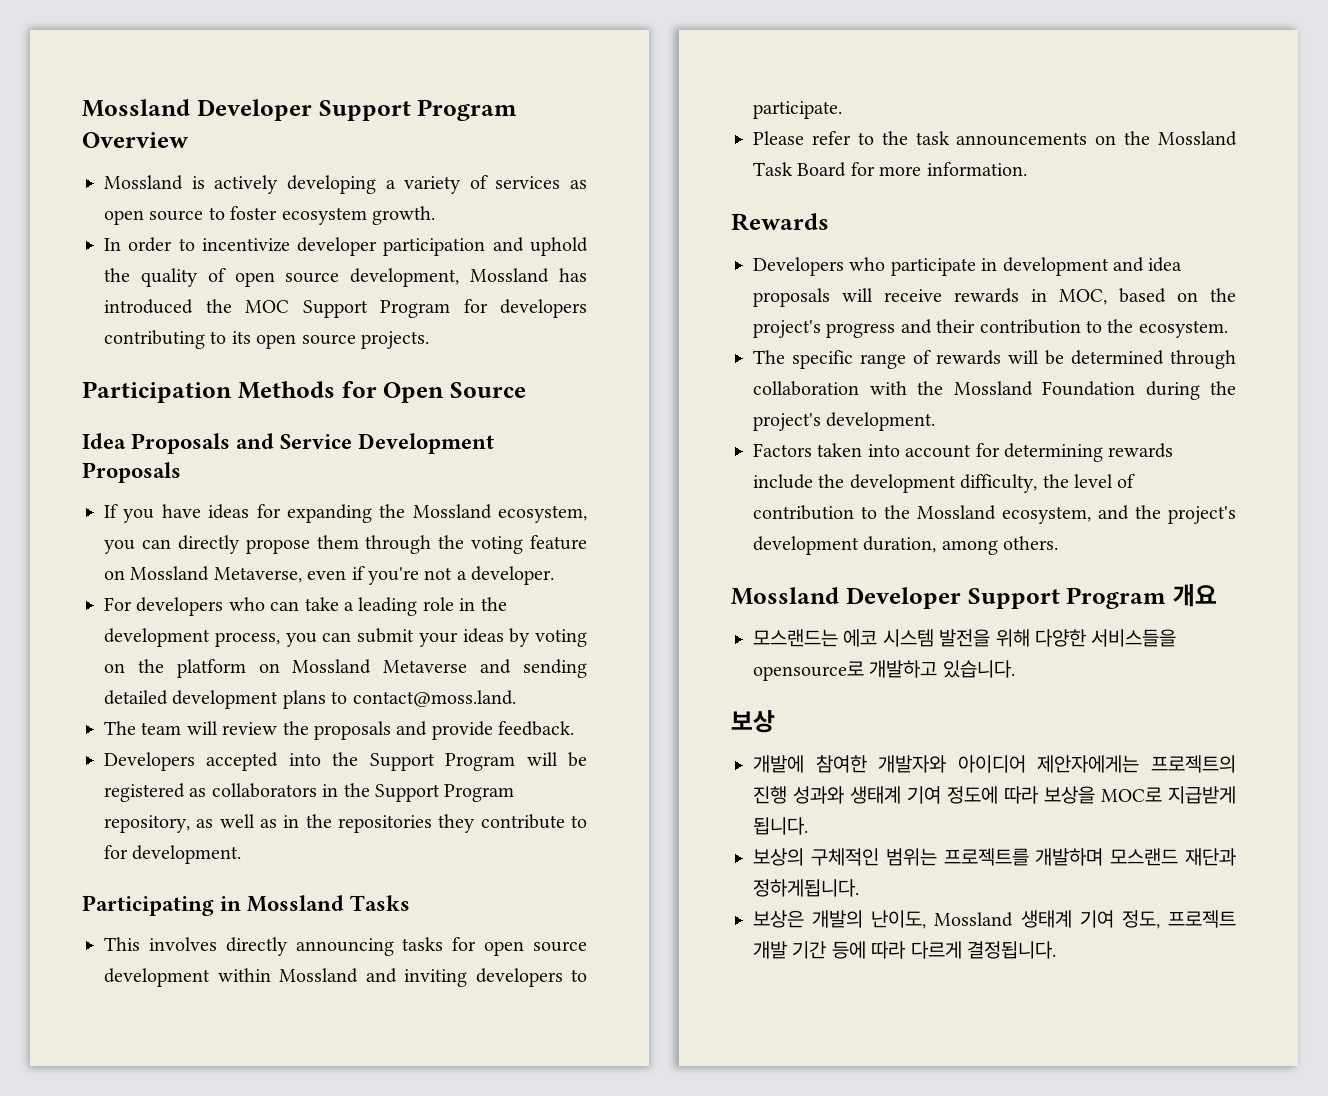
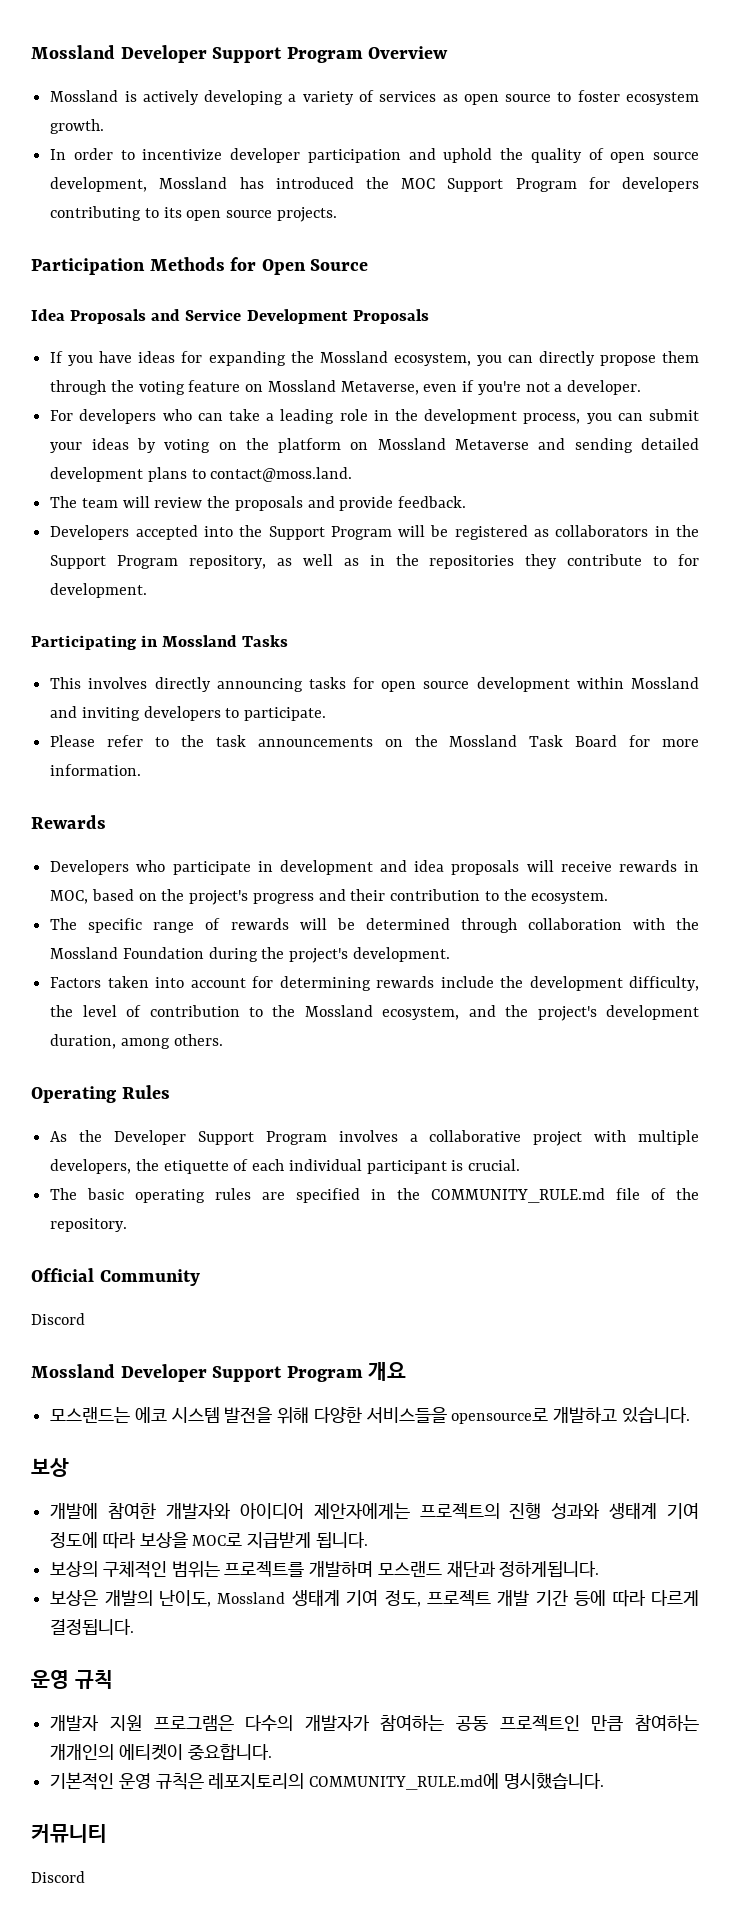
(1059, 543) none -> [31,1085,170,1103] [50,1130,699,1146] [50,1159,521,1174] [50,1188,700,1203] [50,1218,128,1232] [31,1268,200,1286] [31,1313,85,1325] // Operating Rules // As the Developer Support Program involves a collaborative project with multiple developers, the etiquette of each individual participant is crucial. // The basic operating rules are specified in the COMMUNITY_RULE.md file of the repository. // Official Community // Discord
(1056, 950) none -> [31,1670,113,1689] [50,1715,700,1731] [50,1744,272,1760] [50,1772,604,1790] [31,1824,107,1843] [31,1871,85,1883] // 운영 규칙 // 개발자 지원 프로그램은 다수의 개발자가 참여하는 공동 프로젝트인 만큼 참여하는 개개인의 에티켓이 중요합니다. // 기본적인 운영 규칙은 레포지토리의 COMMUNITY_RULE.md에 명시했습니다. // 커뮤니티 // Discord

